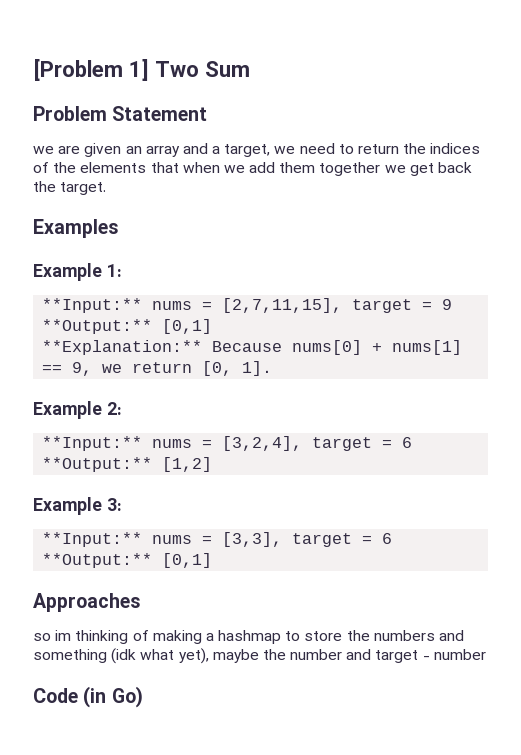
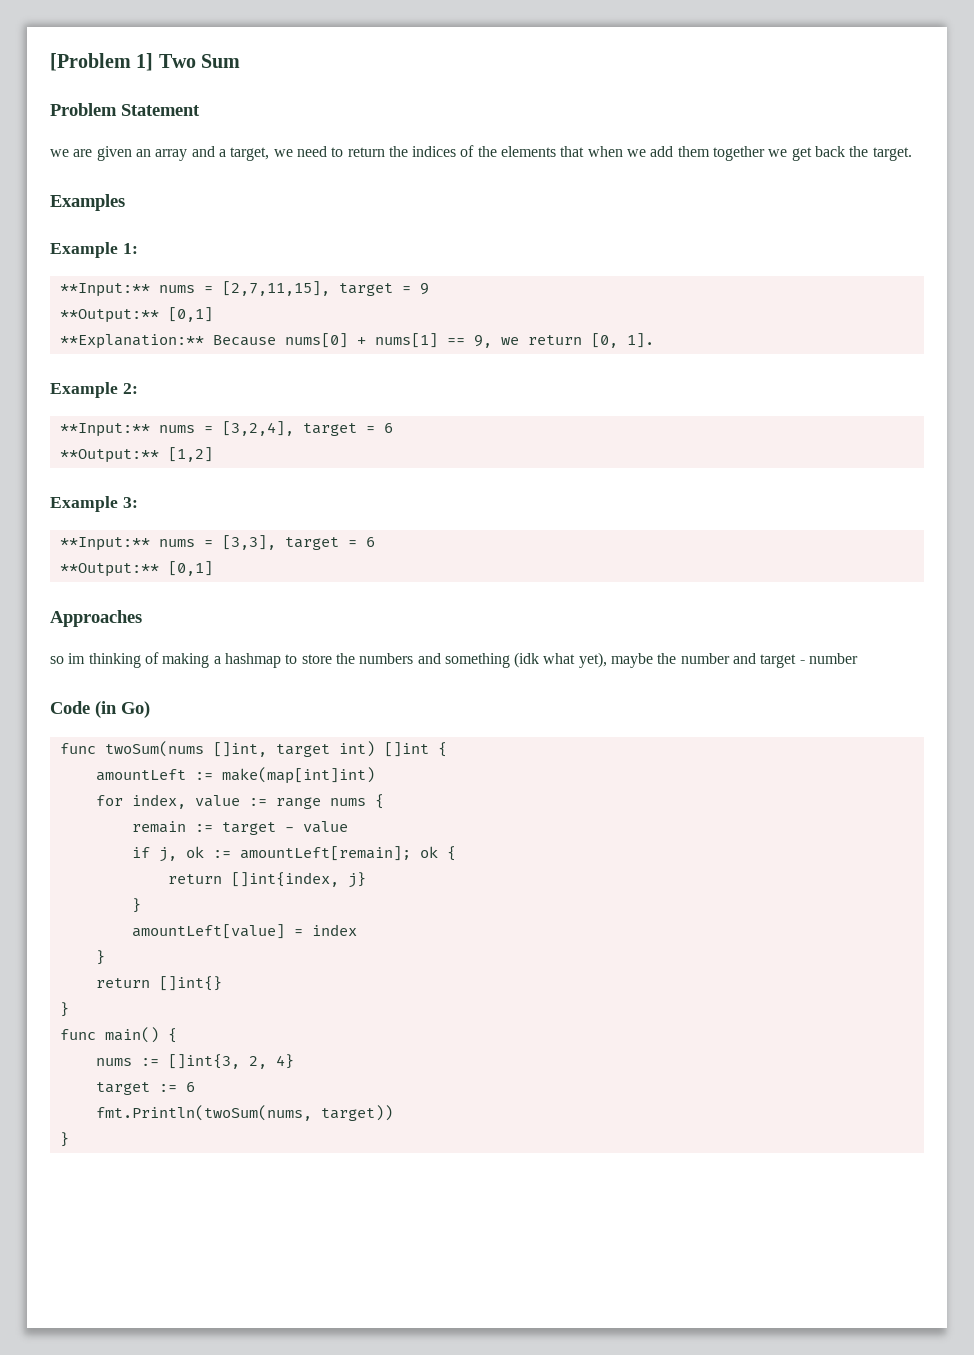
(143, 697) none -> [59,741,447,757] [95,767,375,784] [95,794,384,809] [131,821,348,835] [131,846,456,862] [167,872,366,888] [131,898,141,913] [131,924,357,939] [95,950,105,965] [95,976,222,991] [59,1002,69,1017] [59,1027,177,1043] [95,1054,294,1069] [95,1082,195,1095] [95,1105,393,1121] [59,1132,69,1147] // func twoSum(nums []int, target int) []int { // amountLeft := make(map[int]int) // for index, value := range nums { // remain := target - value // if j, ok := amountLeft[remain]; ok { // return []int{index, j} // } // amountLeft[value] = index // } // return []int{} // } // func main() { // nums := []int{3, 2, 4} // target := 6 // fmt.Println(twoSum(nums, target)) // }

